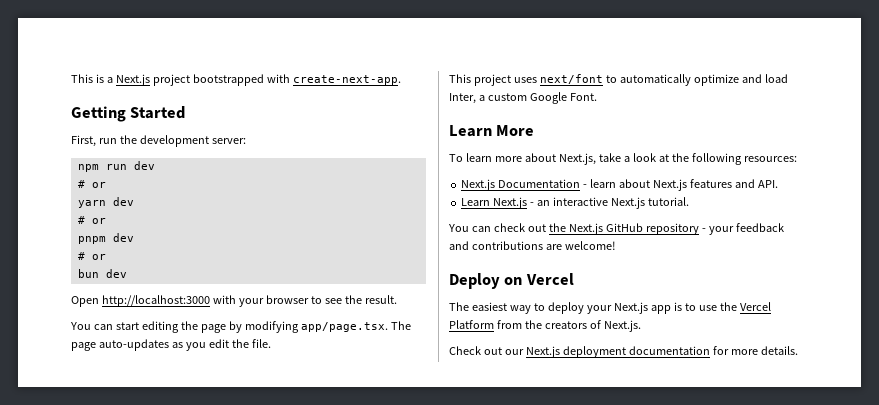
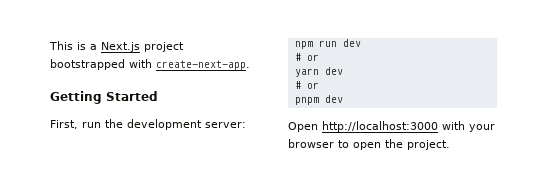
[77,252,106,260] [77,269,127,278] // # or // bun dev -> (343, 99) none
[324,295,397,304] [70,321,411,333] [71,339,271,351] [449,74,788,86] [449,92,597,104] [449,125,535,137] [449,153,797,165] [461,179,778,191] [461,197,689,209] [448,223,784,235] [449,241,616,250] [449,273,574,289] [449,302,771,314] [449,320,641,332] [449,346,798,358] see the result. // You can start editing the page by modifying app/page.tsx. The page auto-updates as you edit the file. // This project uses next/font to automatically optimize and load Inter, a custom Google Font. // Learn More // To learn more about Next.js, take a look at the following resources: // Next.js Documentation - learn about Next.js features and API. // Learn Next.js - an interactive Next.js tutorial. // You can check out the Next.js GitHub repository - your feedback and contributions are welcome! // Deploy on Vercel // The easiest way to deploy your Next.js app is to use the Vercel Platform from the creators of Next.js. // Check out our Next.js deployment documentation for more details. -> [353,139,450,150] open the project.

